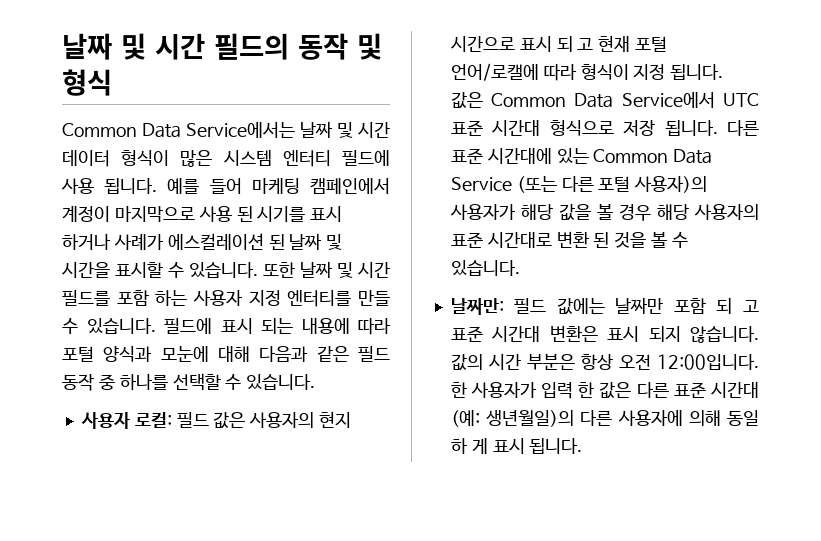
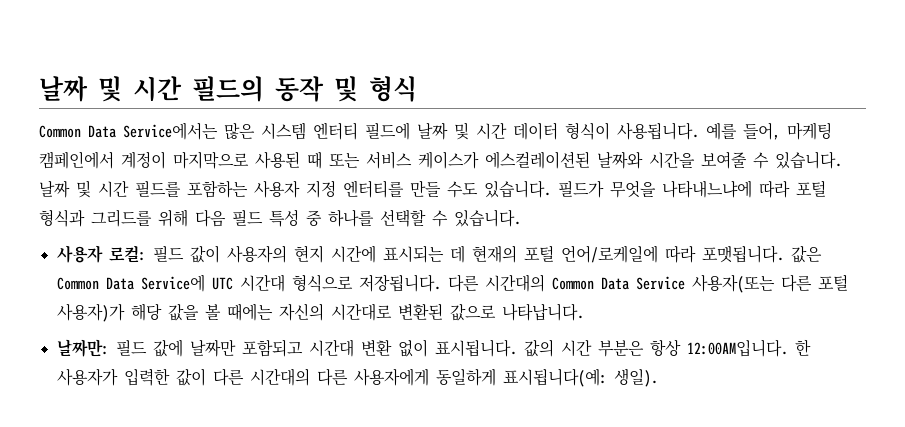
(295, 130) none -> [224,122,410,140] 많은 시스템 엔터티 필드에
[180,150,390,167] [61,178,390,194] [62,205,343,222] [62,233,343,250] [62,262,295,278] 많은 시스템 엔터티 필드에 사용 됩니다. 예를 들어 마케팅 캠페인에서 계정이 마지막으로 사용 된 시기를 표시 하거나 사례가 에스컬레이션 된 날짜 및 시간을 표시할 수 있습니다. 또한 -> [617,122,832,140] [39,151,842,169] 사용됩니다. 예를 들어, 마케팅 캠페인에서 계정이 마지막으로 사용된 때 또는 서비스 케이스가 에스컬레이션된 날짜와 시간을 보여줄 수 있습니다.
[116,290,188,306] 포함 하는 -> [187,180,248,198] 포함하는
[62,318,391,335] [62,345,391,362] [62,373,94,391] 수 있습니다. 필드에 표시 되는 내용에 따라 포털 양식과 모눈에 대해 다음과 같은 필드 동작 -> [447,180,826,198] [39,209,299,227] 수도 있습니다. 필드가 무엇을 나타내느냐에 따라 포털 형식과 그리드를 위해 다음 필드 특성
[213,412,246,429] 값은 -> [189,245,220,263] 값이
[450,35,668,52] [450,63,724,81] [450,92,760,109] [450,120,759,136] [450,148,589,164] 시간으로 표시 되 고 현재 포털 언어/로캘에 따라 형식이 지정 됩니다. 값은 Common Data Service에서 UTC 표준 시간대 형식으로 저장 됩니다. 다른 표준 시간대에 있는 -> [330,245,822,263] [56,274,545,292] 시간에 표시되는 데 현재의 포털 언어/로케일에 따라 포맷됩니다. 값은 Common Data Service에 UTC 시간대 형식으로 저장됩니다. 다른 시간대의
[516,176,557,193] (또는 -> [691,274,775,293] 사용자(또는
[634,176,708,193] [449,204,516,220] 사용자)의 사용자가 -> [56,303,125,322] 사용자)가
[618,204,759,221] [450,231,688,248] [450,260,520,276] [450,297,759,315] [450,325,759,343] [450,353,759,371] [450,382,759,399] [450,410,759,427] [450,438,583,454] 경우 해당 사용자의 표준 시간대로 변환 된 것을 볼 수 있습니다. // 날짜만: 필드 값에는 날짜만 포함 되 고 표준 시간대 변환은 표시 되지 않습니다. 값의 시간 부분은 항상 오전 12:00입니다. 한 사용자가 입력 한 값은 다른 표준 시간대 (예: 생년월일)의 다른 사용자에 의해 동일 하 게 표시 됩니다. -> [226,303,584,321] [56,339,811,357] [56,368,658,387] 때에는 자신의 시간대로 변환된 값으로 나타납니다. // 날짜만: 필드 값에 날짜만 포함되고 시간대 변환 없이 표시됩니다. 값의 시간 부분은 항상 12:00AM입니다. 한 사용자가 입력한 값이 다른 시간대의 다른 사용자에게 동일하게 표시됩니다(예: 생일).

